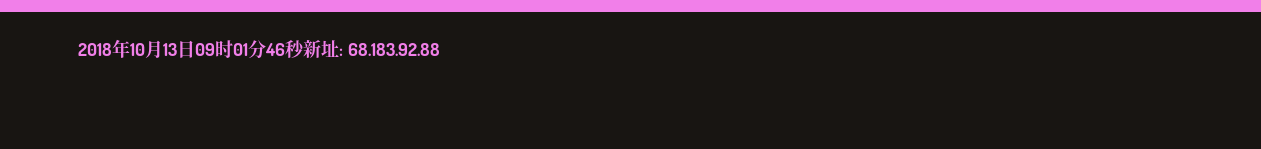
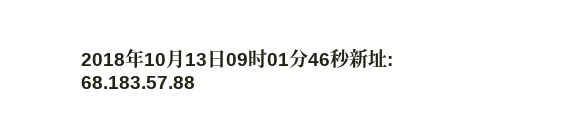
[347,43,440,56] 68.183.92.88 -> [81,76,195,89] 68.183.57.88

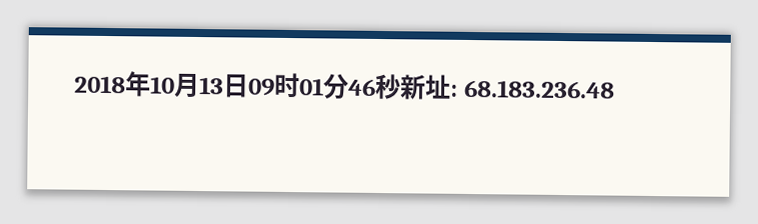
[81,76,195,89] 68.183.57.88 -> [463,79,615,99] 68.183.236.48

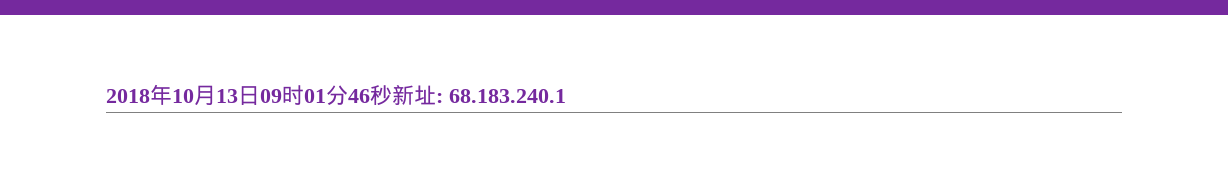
[463,79,615,99] 68.183.236.48 -> [449,89,566,103] 68.183.240.1

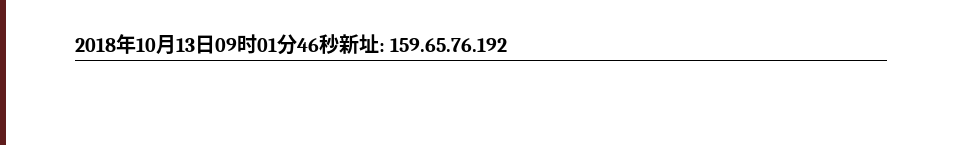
[449,89,566,103] 68.183.240.1 -> [390,38,508,52] 159.65.76.192

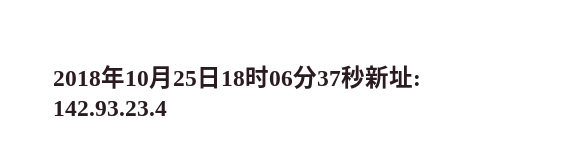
[176,34,319,55] 13日09时01分46 -> [173,65,341,89] 25日18时06分37
[390,38,508,52] 159.65.76.192 -> [53,101,167,116] 142.93.23.4

